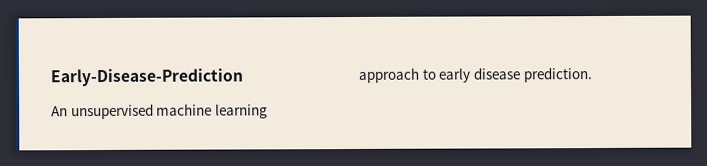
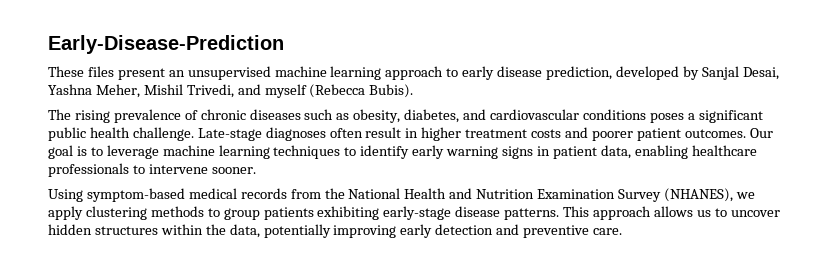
[51,106,68,117] An -> [48,66,185,80] These files present an
[522,67,592,83] prediction. -> [546,66,779,80] [48,84,414,98] [48,109,763,123] [48,127,773,141] [48,145,757,159] [48,163,256,177] [48,188,755,202] [48,206,780,220] [48,224,623,238] prediction, developed by Sanjal Desai, Yashna Meher, Mishil Trivedi, and myself (Rebecca Bubis). // The rising prevalence of chronic diseases such as obesity, diabetes, and cardiovascular conditions poses a significant public health challenge. Late-stage diagnoses often result in higher treatment costs and poorer patient outcomes. Our goal is to leverage machine learning techniques to identify early warning signs in patient data, enabling healthcare professionals to intervene sooner. // Using symptom-based medical records from the National Health and Nutrition Examination Survey (NHANES), we apply clustering methods to group patients exhibiting early-stage disease patterns. This approach allows us to uncover hidden structures within the data, potentially improving early detection and preventive care.

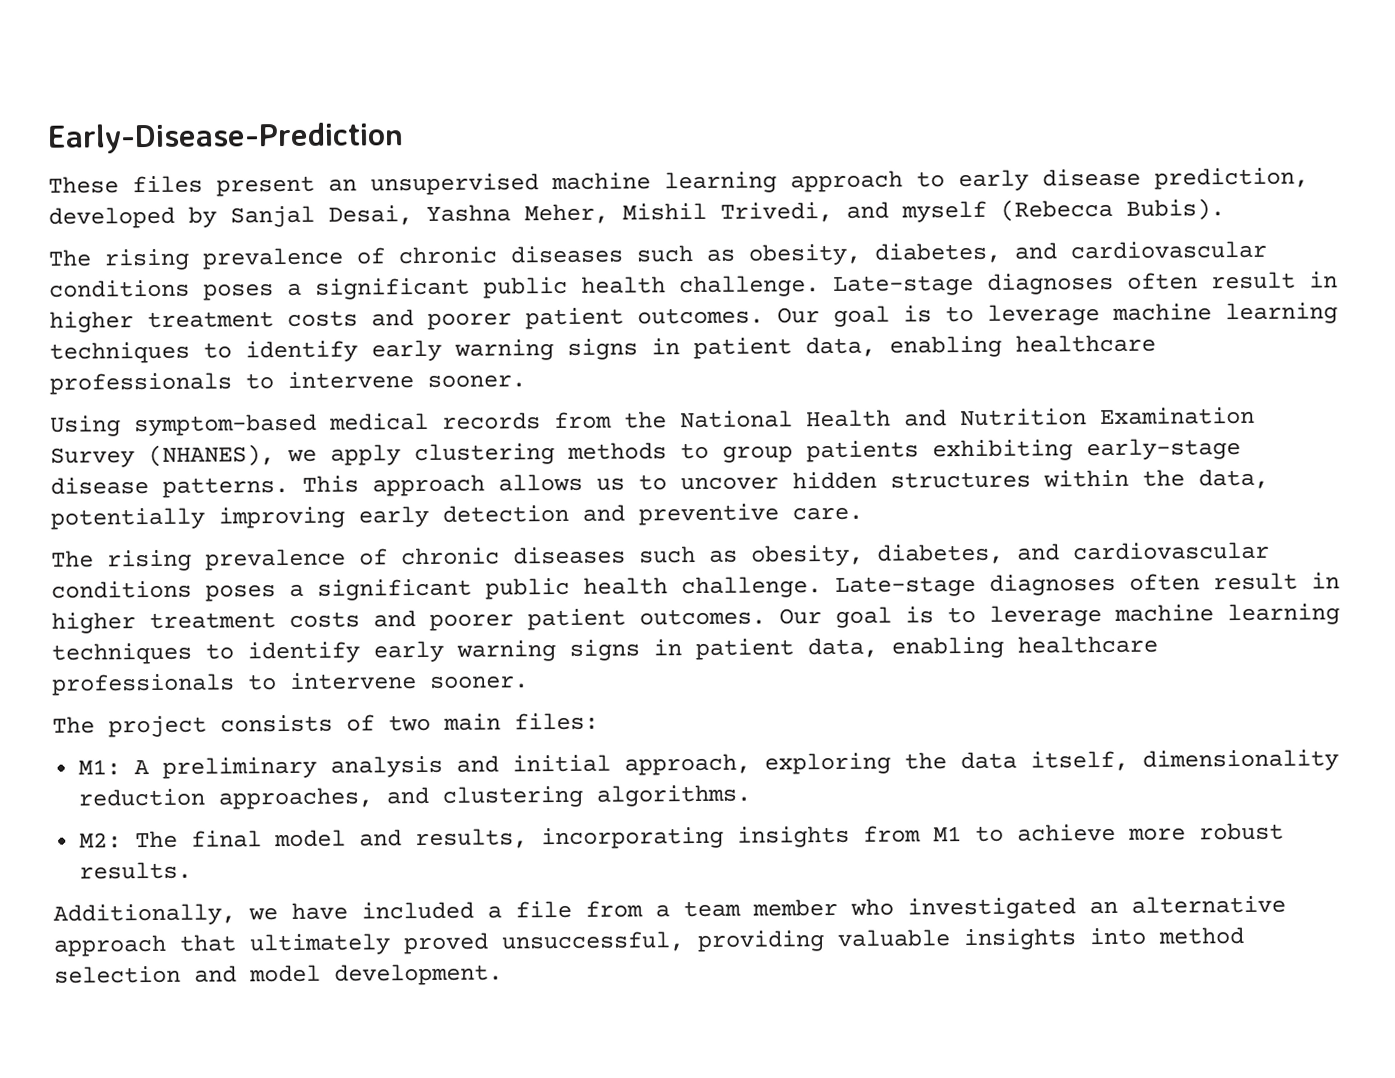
(623, 231) none -> [51,541,1270,572] [51,572,1340,602] [51,603,1340,634] [51,635,1158,665] [51,672,529,696] [52,712,599,738] [78,749,1340,779] [78,784,752,810] [79,822,1285,850] [79,861,193,880] [53,895,1286,926] [53,927,1244,957] [54,963,503,986] // The rising prevalence of chronic diseases such as obesity, diabetes, and cardiovascular conditions poses a significant public health challenge. Late-stage diagnoses often result in higher treatment costs and poorer patient outcomes. Our goal is to leverage machine learning techniques to identify early warning signs in patient data, enabling healthcare professionals to intervene sooner. // The project consists of two main files: // M1: A preliminary analysis and initial approach, exploring the data itself, dimensionality reduction approaches, and clustering algorithms. // M2: The final model and results, incorporating insights from M1 to achieve more robust results. // Additionally, we have included a file from a team member who investigated an alternative approach that ultimately proved unsuccessful, providing valuable insights into method selection and model development.

